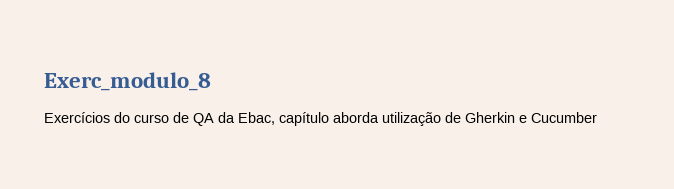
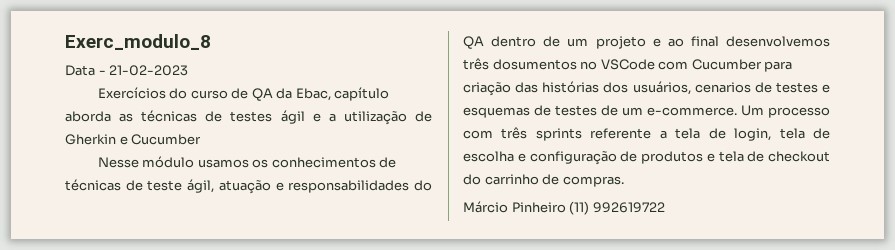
(211, 81) none -> [65,65,189,76] // Data - 21-02-2023
(379, 117) none -> [119,110,336,124] as técnicas de testes ágil e a
(597, 117) none -> [97,156,397,168] [65,179,433,194] [463,36,830,49] [463,58,793,72] [463,81,830,96] [463,105,830,118] [463,127,830,141] [463,151,830,165] [463,174,624,187] [463,201,665,215] // Nesse módulo usamos os conhecimentos de técnicas de teste ágil, atuação e responsabilidades do QA dentro de um projeto e ao final desenvolvemos três dosumentos no VSCode com Cucumber para criação das histórias dos usuários, cenarios de testes e esquemas de testes de um e-commerce. Um processo com três sprints referente a tela de login, tela de escolha e configuração de produtos e tela de checkout do carrinho de compras. // Márcio Pinheiro (11) 992619722

